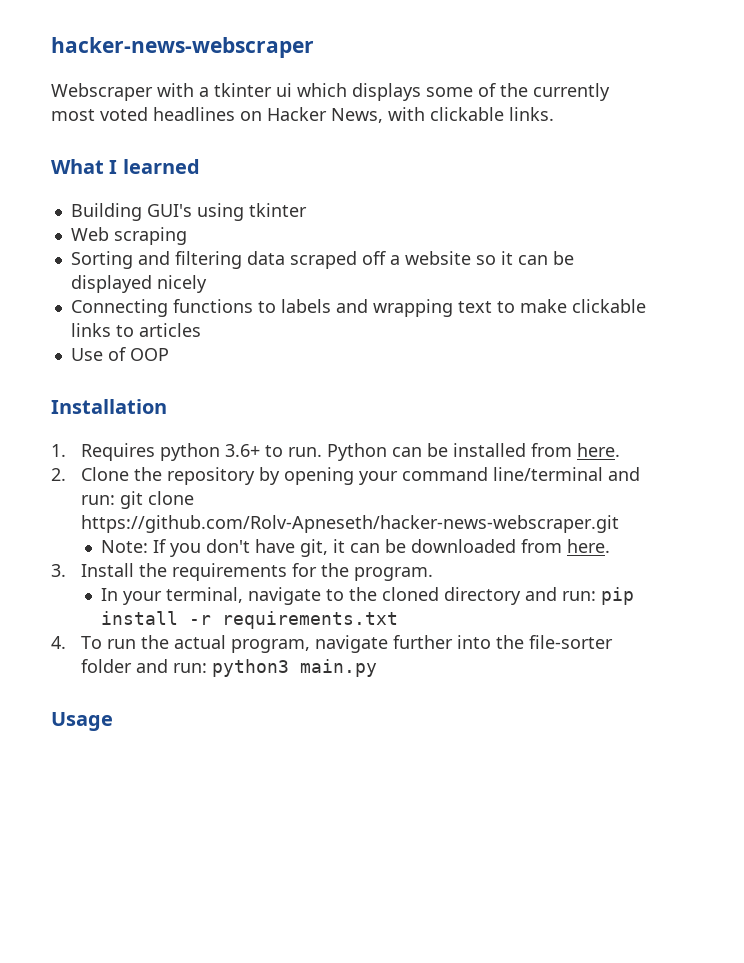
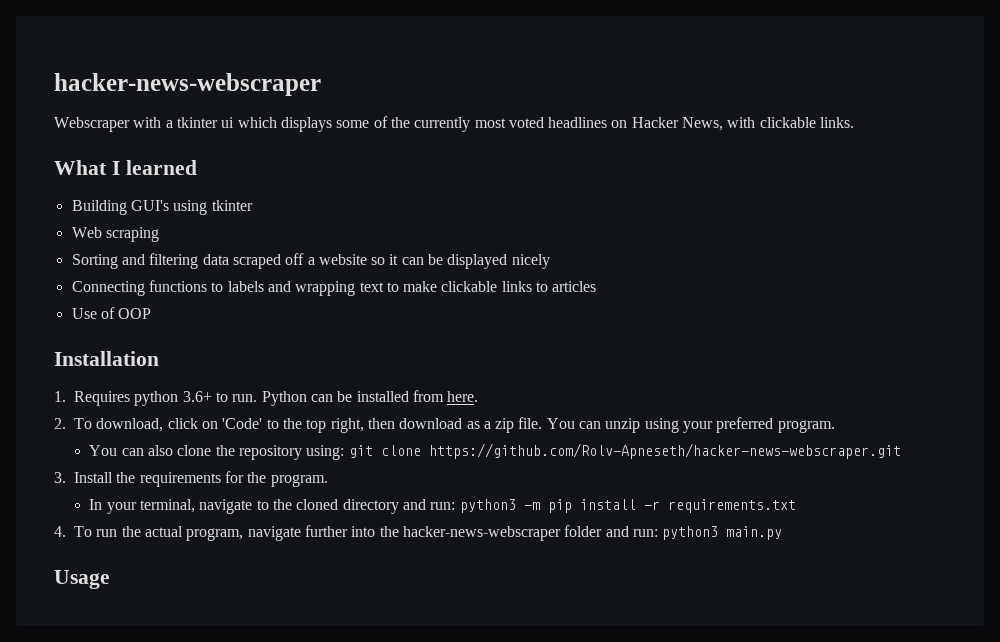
[81,467,641,485] [81,491,195,509] [81,515,620,533] [100,539,610,557] Clone the repository by opening your command line/terminal and run: git clone https://github.com/Rolv-Apneseth/hacker-news-webscraper.git // Note: If you don't have git, it can be downloaded from here. -> [74,417,835,433] [89,443,901,460] To download, click on 'Code' to the top right, then download as a zip file. You can unzip using your preferred program. // You can also clone the repository using: git clone https://github.com/Rolv-Apneseth/hacker-news-webscraper.git
(596, 596) none -> [459,499,540,513] python3 -m
[529,635,614,649] file-sorter -> [402,526,561,541] hacker-news-webscraper

